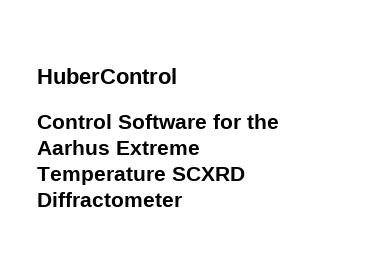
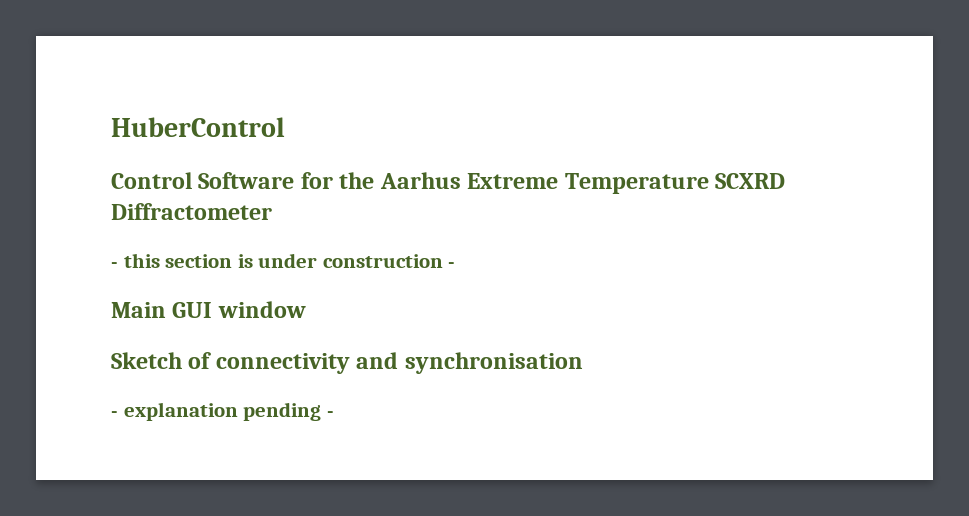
(182, 199) none -> [111,253,456,268] [111,301,306,318] [111,352,583,374] [111,402,334,421] // - this section is under construction - // Main GUI window // Sketch of connectivity and synchronisation // - explanation pending -

